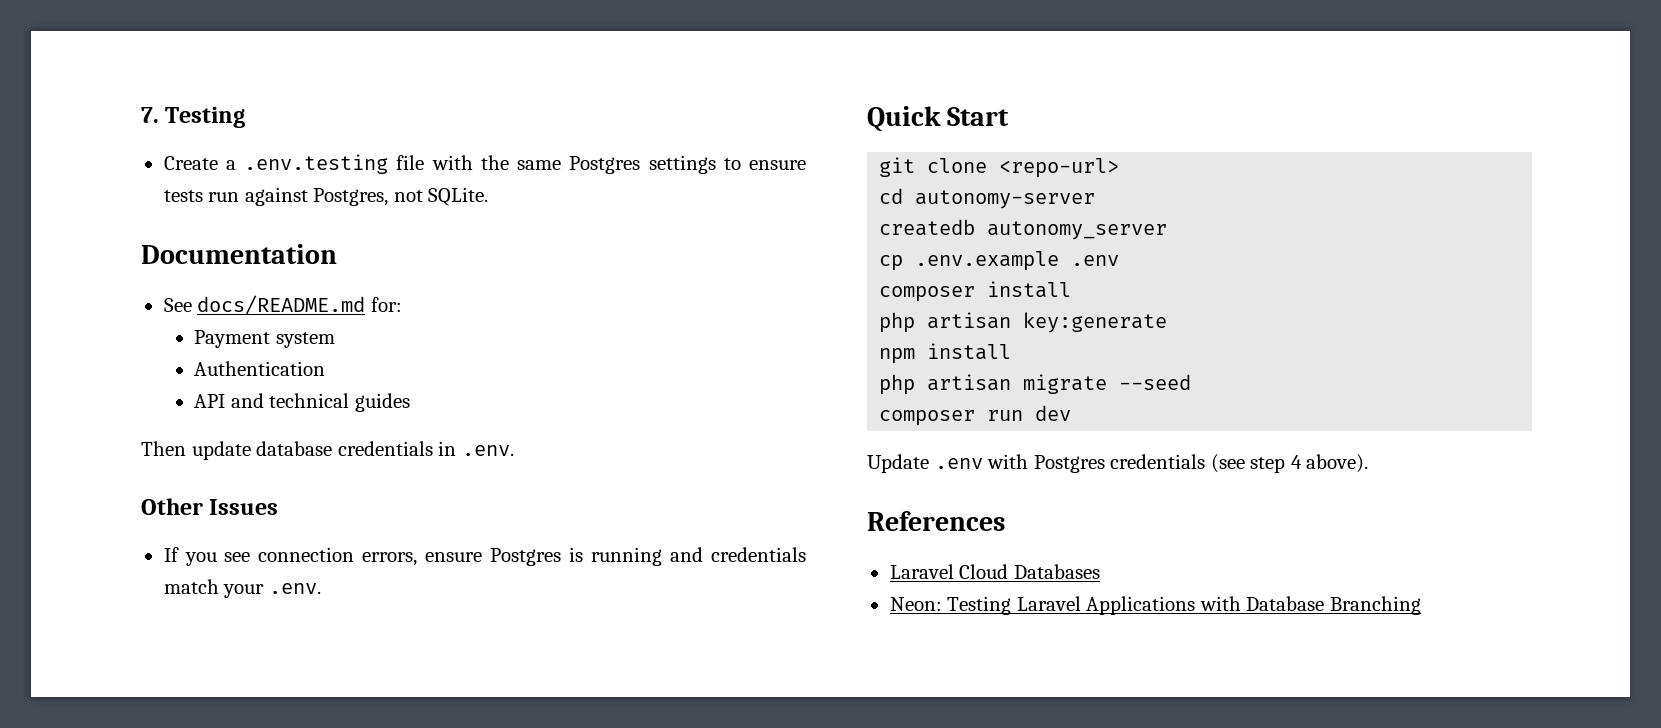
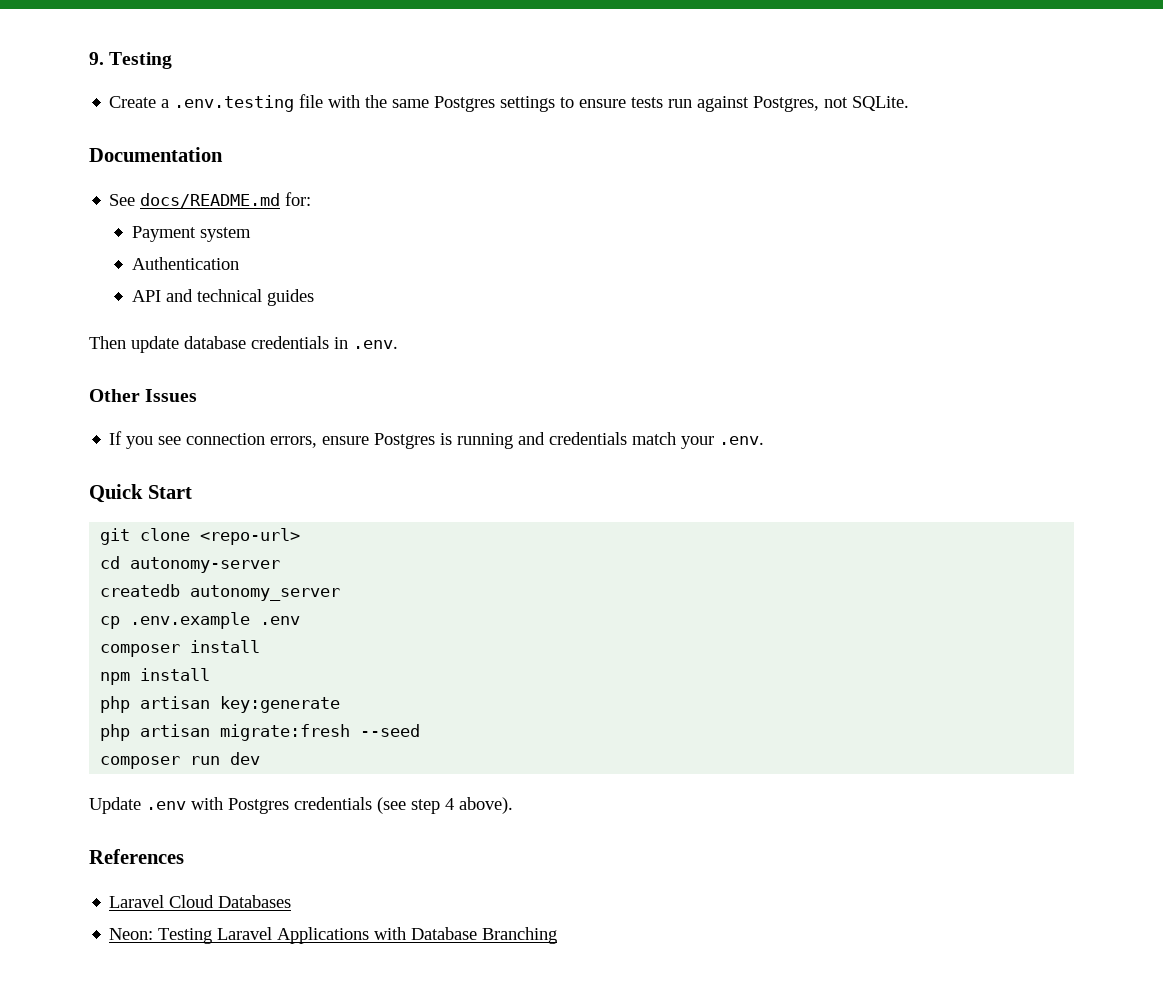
[141,107,159,123] 7. -> [89,52,104,65] 9.
[879,312,1168,333] // php artisan key:generate -> (261, 646) none
[1023,374,1108,394] migrate -> [220,696,341,713] [100,724,351,741] key:generate // php artisan migrate:fresh

